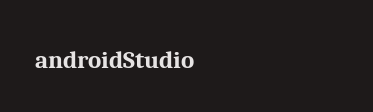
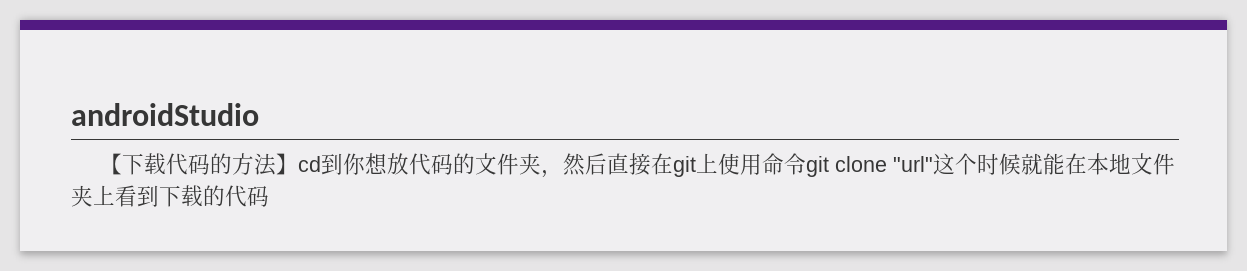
(194, 59) none -> [99,153,1175,178] [71,185,269,207] // 【下载代码的方法】cd到你想放代码的文件夹，然后直接在git上使用命令git clone "url"这个时候就能在本地文件夹上看到下载的代码

